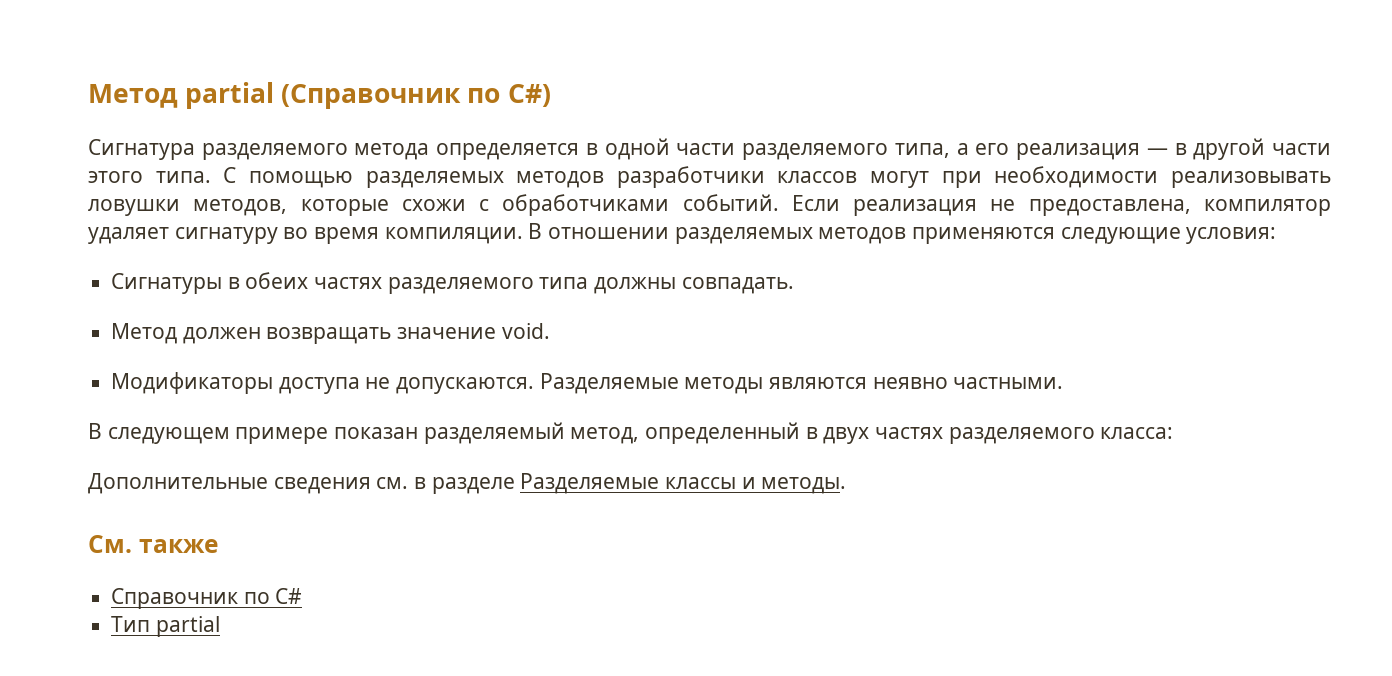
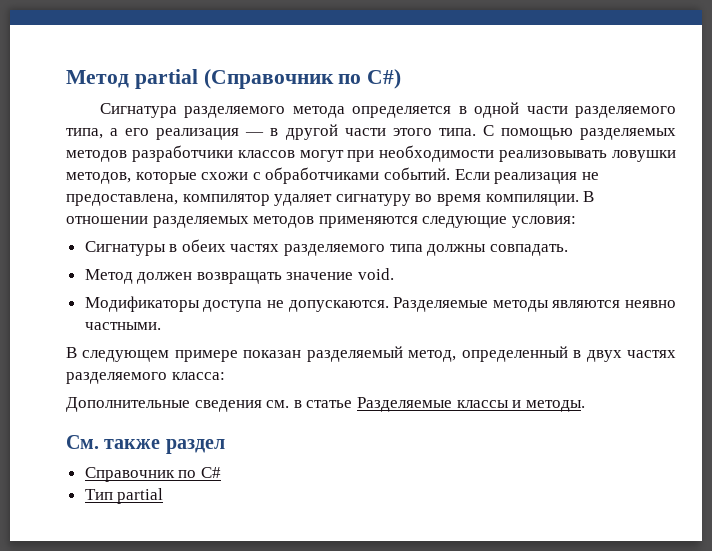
[431,477,515,494] разделе -> [306,400,353,408] статье
(218, 546) none -> [165,439,225,454] раздел

